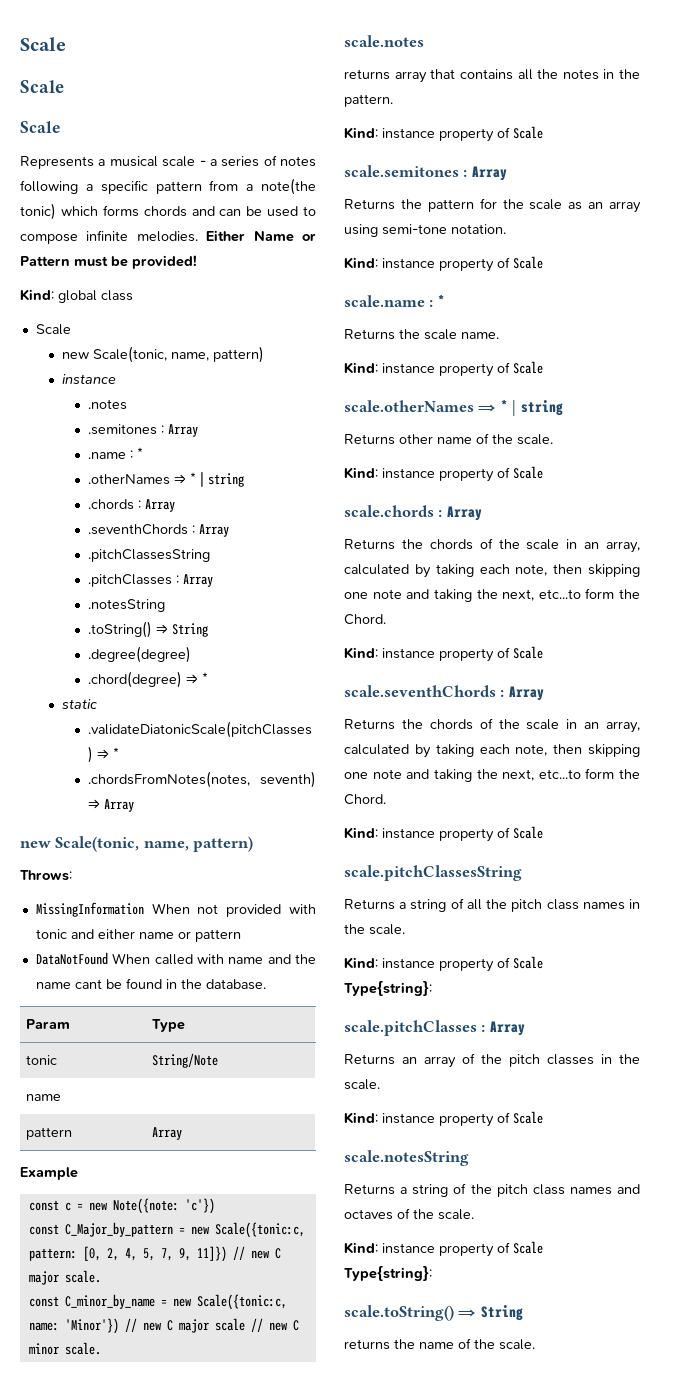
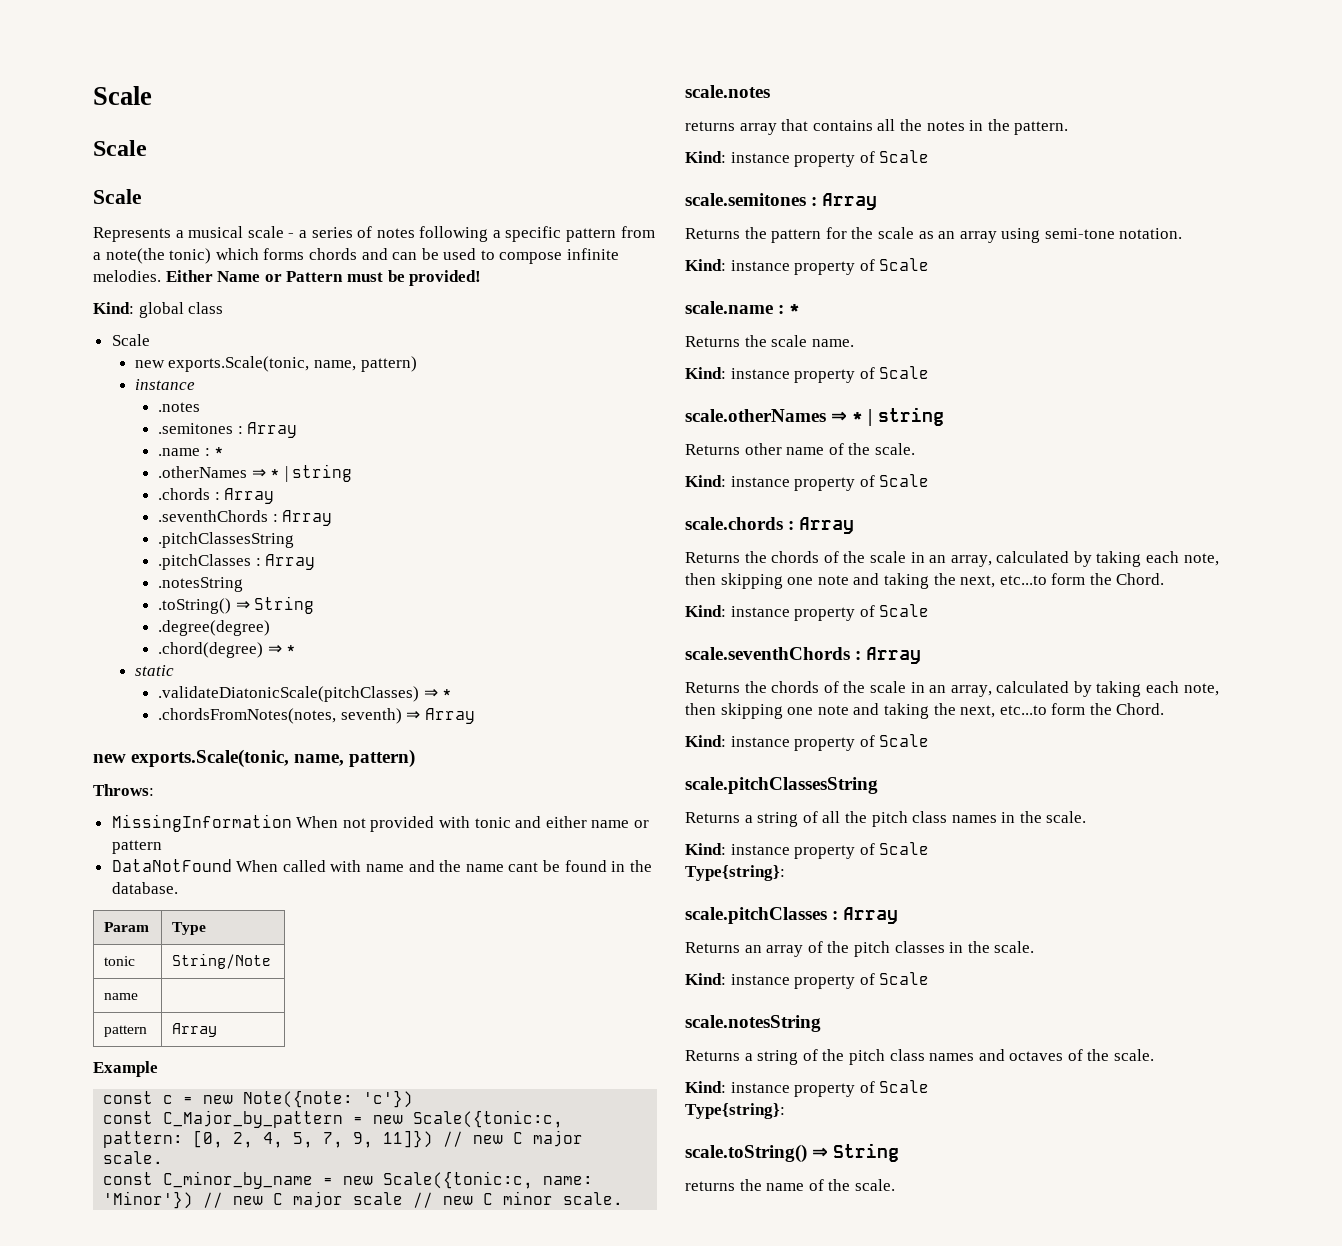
[93,346,168,363] Scale(tonic, -> [168,356,310,372] exports.Scale(tonic,
[55,836,140,852] Scale(tonic, -> [131,749,290,768] exports.Scale(tonic,

